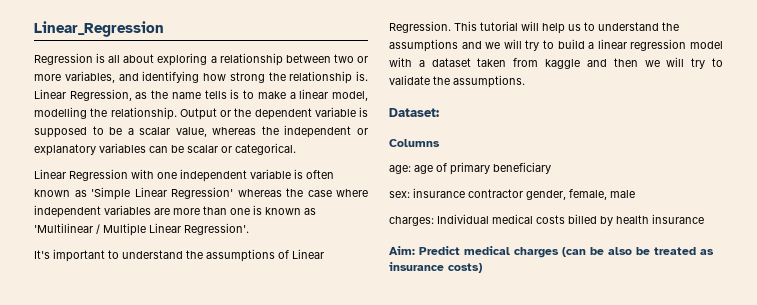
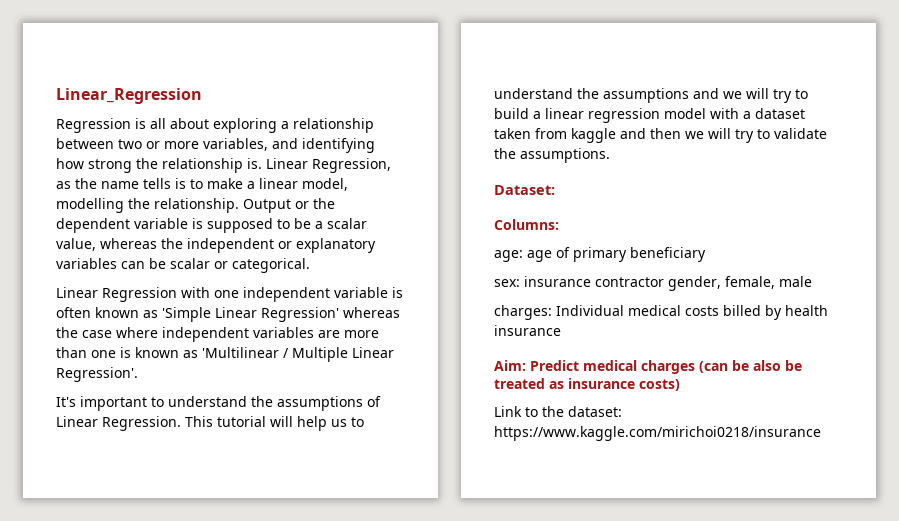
[389,139,440,147] Columns -> [494,219,559,230] Columns:
(482, 268) none -> [494,406,622,417] [494,426,821,441] // Link to the dataset: https://www.kaggle.com/mirichoi0218/insurance

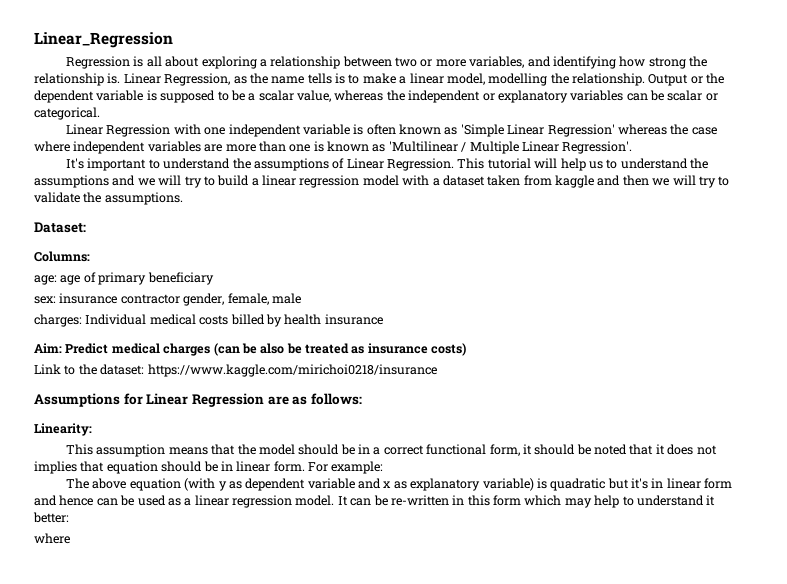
(821, 433) none -> [34,393,362,407] [34,423,92,436] [66,444,717,457] [34,461,384,474] [66,478,733,491] [34,495,716,508] [33,512,69,523] [34,533,70,544] // Assumptions for Linear Regression are as follows: // Linearity: // This assumption means that the model should be in a correct functional form, it should be noted that it does not implies that equation should be in linear form. For example: // The above equation (with y as dependent variable and x as explanatory variable) is quadratic but it's in linear form and hence can be used as a linear regression model. It can be re-written in this form which may help to understand it better: // where

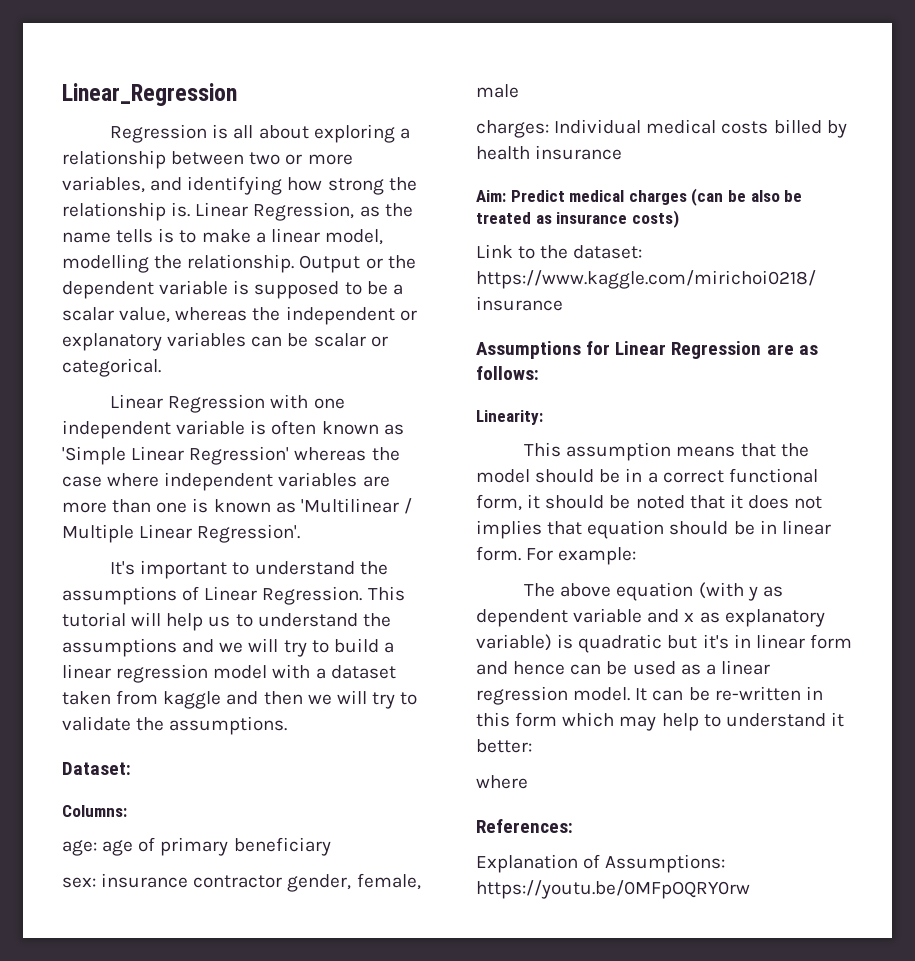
(70, 538) none -> [476,819,573,833] [476,854,726,873] [476,880,750,899] // References: // Explanation of Assumptions: https://youtu.be/0MFpOQRY0rw

